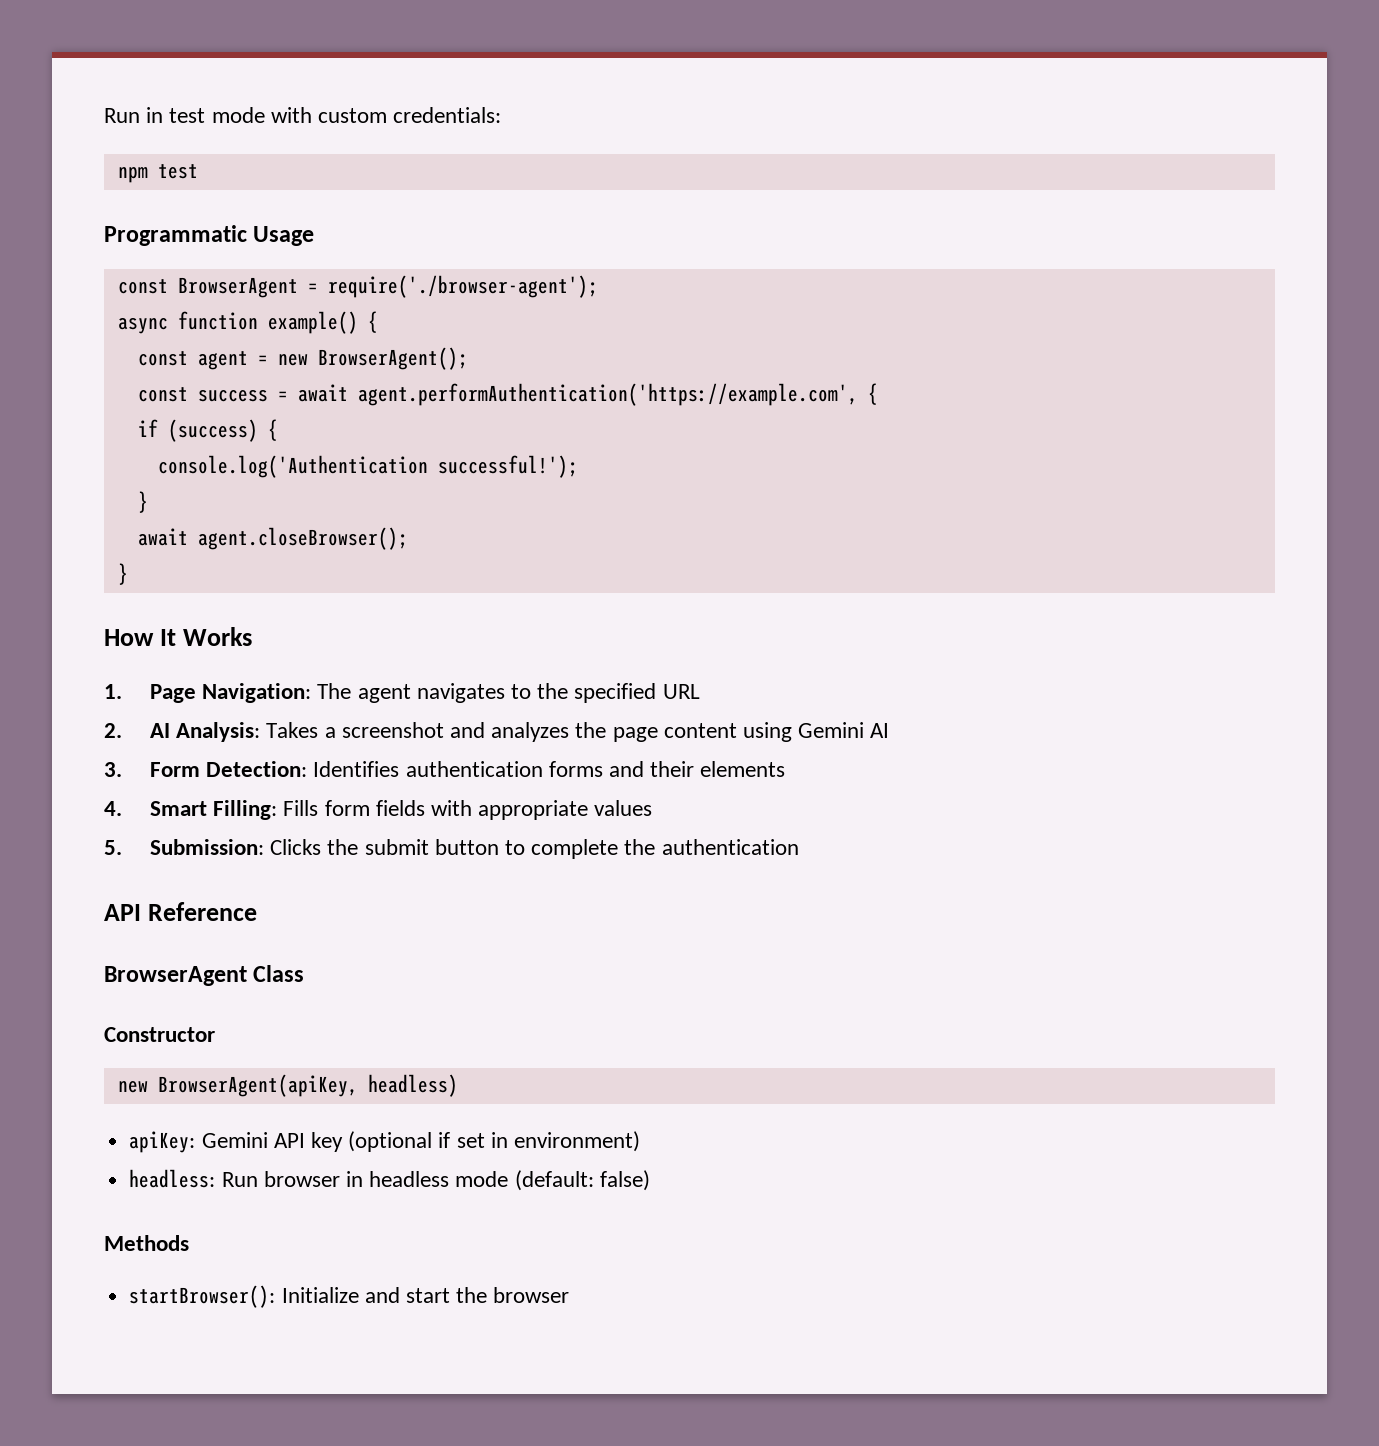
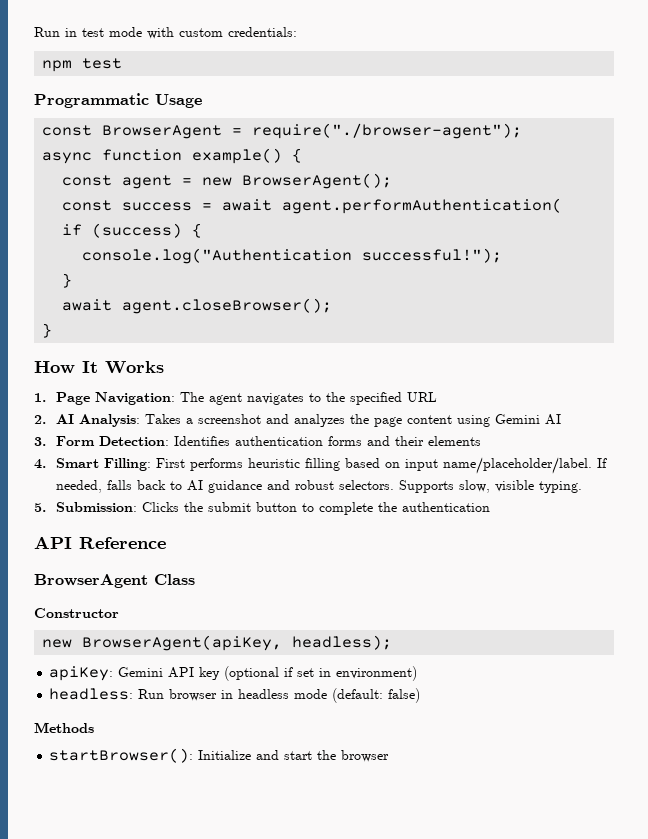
[327,275,598,298] require('./browser-agent'); -> [252,123,523,139] require("./browser-agent");
[357,383,878,406] agent.performAuthentication('https://example.com', { -> [282,198,563,214] agent.performAuthentication(
[157,455,578,478] console.log('Authentication successful!'); -> [82,248,503,264] console.log("Authentication successful!");
[283,800,653,820] Fills form fields with appropriate values -> [155,457,607,474] [55,480,582,493] First performs heuristic filling based on input name/placeholder/label. If needed, falls back to AI guidance and robust selectors. Supports slow, visible typing.
[367,1074,458,1097] headless) -> [292,635,393,650] headless);

